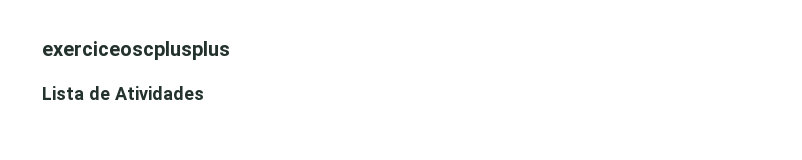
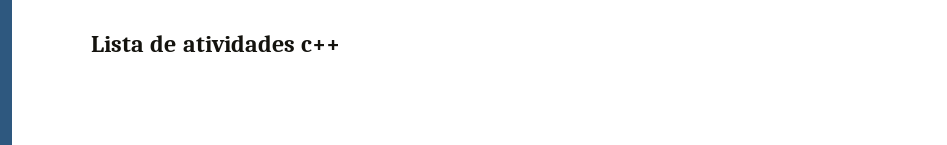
[42,41,230,60] exerciceoscplusplus // -> (91, 44) none
[114,86,204,100] Atividades -> [182,35,341,52] atividades c++

